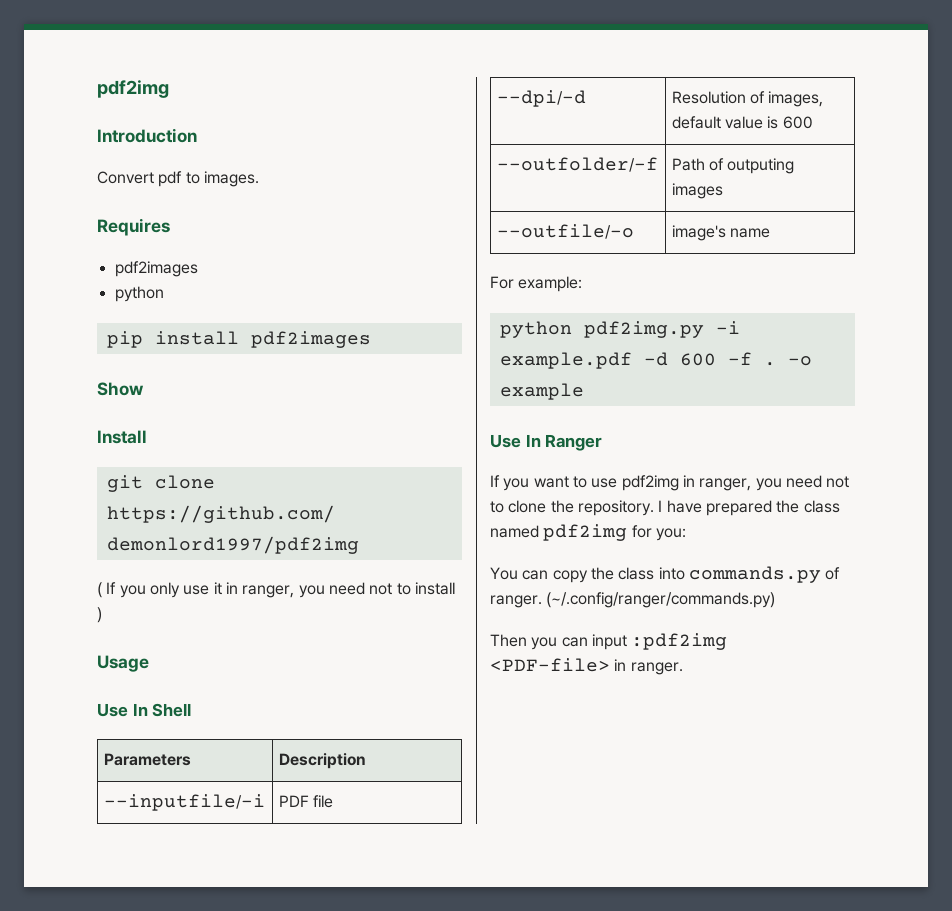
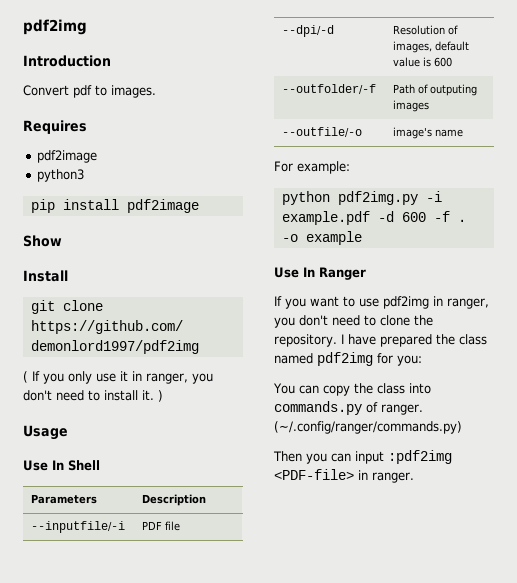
[114,261,198,277] [114,286,164,302] pdf2images // python -> [36,150,97,163] [36,169,84,182] pdf2image // python3
[250,331,371,348] pdf2images -> [126,199,199,213] pdf2image
[328,582,393,595] need not -> [23,390,84,401] don't need
(455, 588) none -> [142,390,154,400] it.
[785,475,850,488] need not -> [299,315,360,326] don't need

